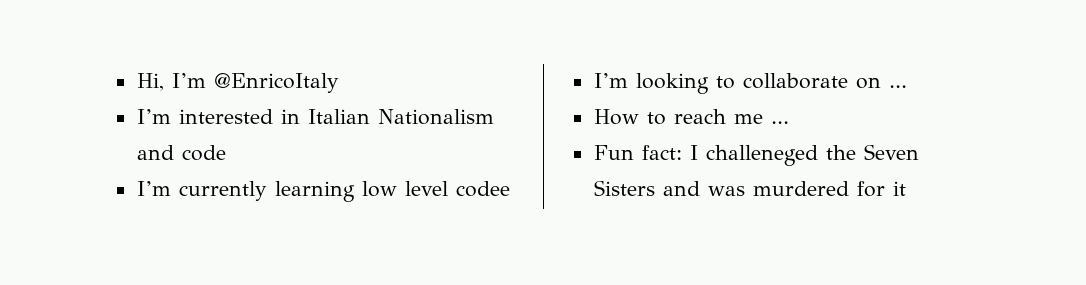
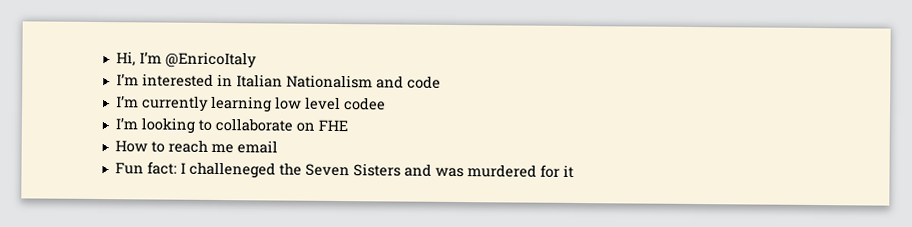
[888,85,907,88] ... -> [317,119,348,132] FHE
[770,121,789,124] ... -> [236,140,278,154] email

